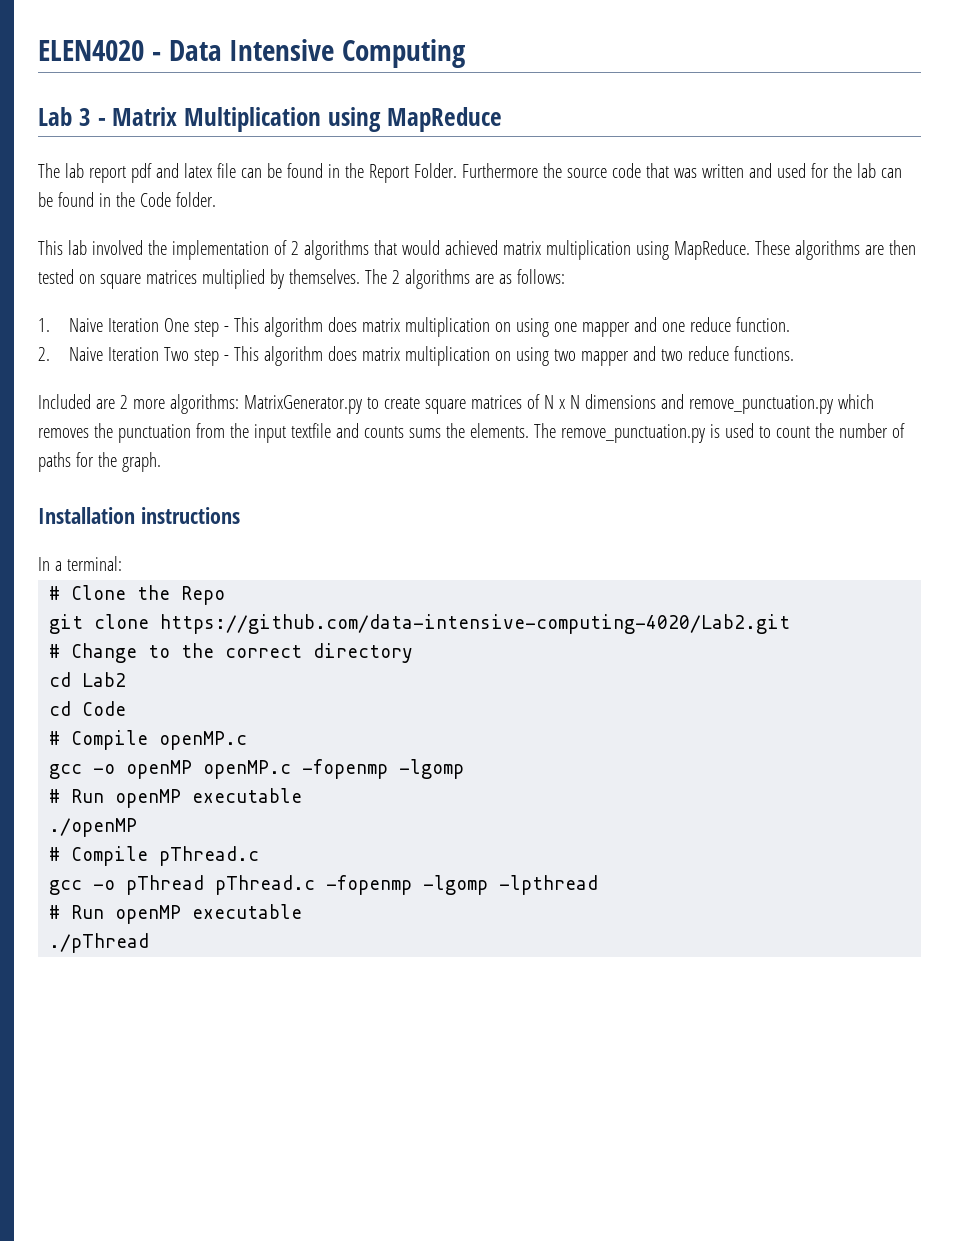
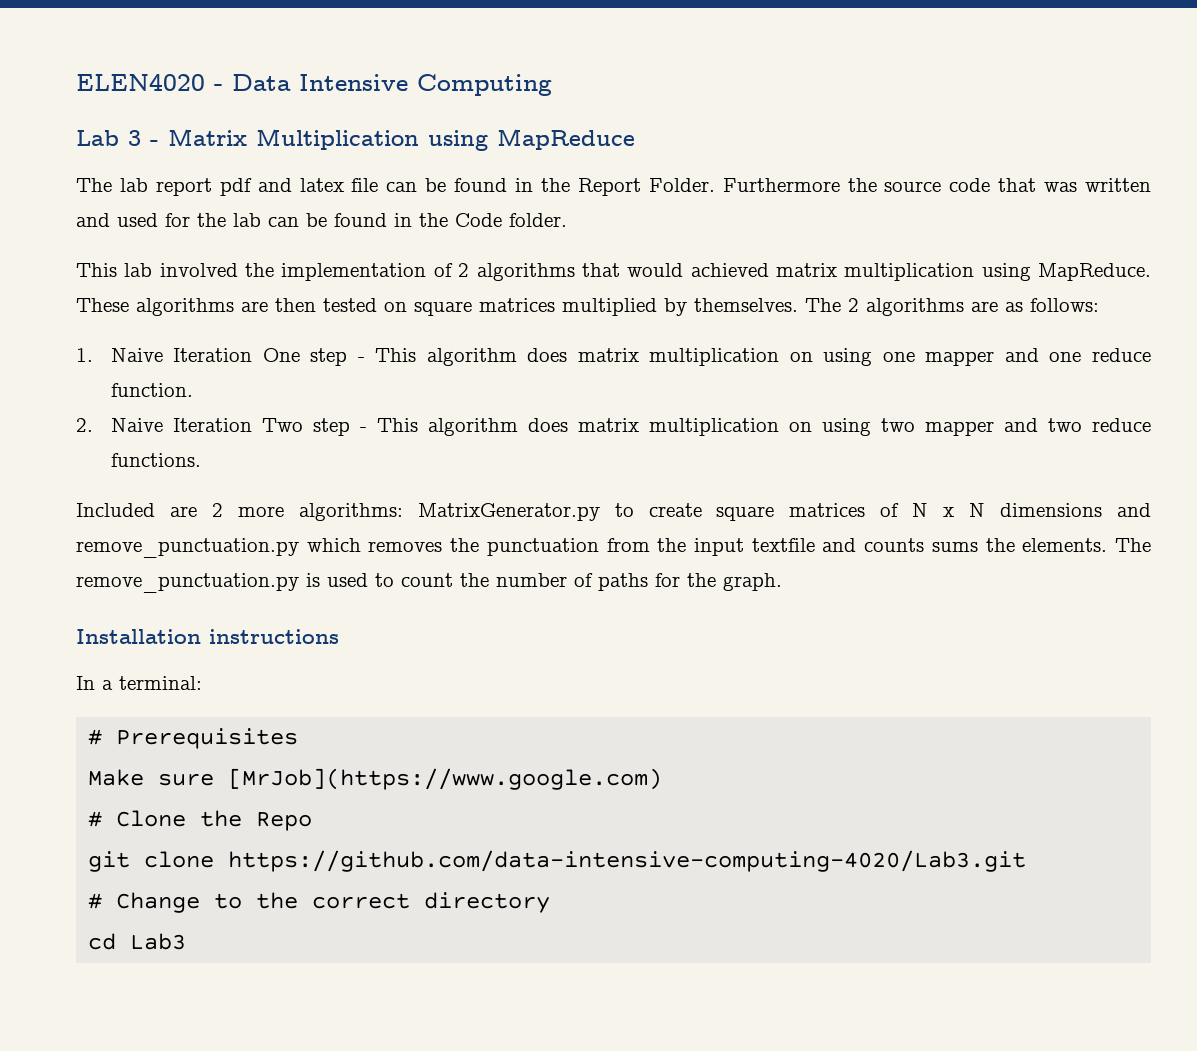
(122, 563) none -> [88,728,299,749] [88,768,663,790] // # Prerequisites // Make sure [MrJob](https://www.google.com)
[160,614,791,634] https://github.com/data-intensive-computing-4020/Lab2.git -> [228,850,1027,872] https://github.com/data-intensive-computing-4020/Lab3.git
[82,672,127,687] [49,701,127,716] [49,730,248,750] [49,759,465,779] [49,788,303,808] [49,818,138,837] [49,846,260,866] [49,875,599,895] [49,904,303,924] [49,933,150,953] Lab2 // cd Code // # Compile openMP.c // gcc -o openMP openMP.c -fopenmp -lgomp // # Run openMP executable // ./openMP // # Compile pThread.c // gcc -o pThread pThread.c -fopenmp -lgomp -lpthread // # Run openMP executable // ./pThread -> [130,933,187,950] Lab3

